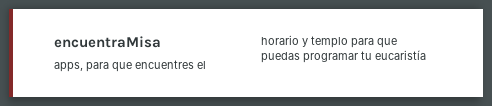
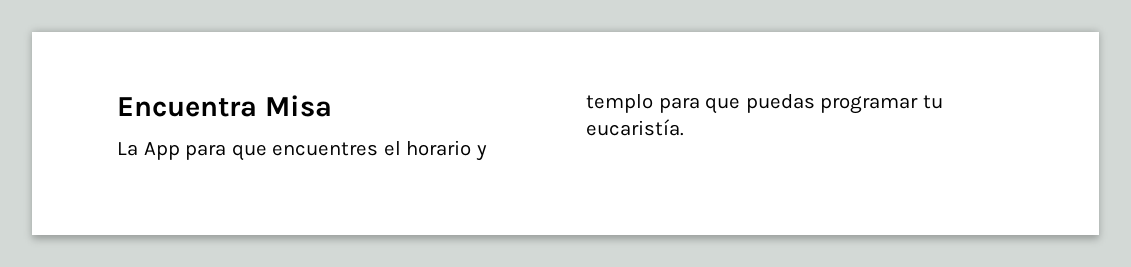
[54,36,161,48] [54,62,83,72] encuentraMisa // apps, -> [117,95,332,117] [117,142,180,160] Encuentra Misa // La App
[375,50,426,60] eucaristía -> [586,119,684,136] eucaristía.

